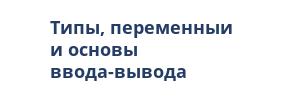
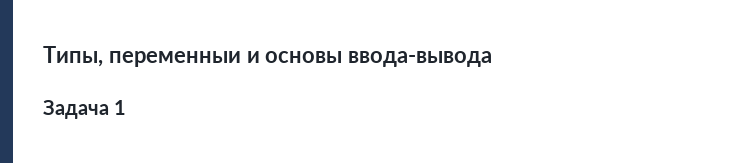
(187, 74) none -> [43,100,127,119] // Задача 1

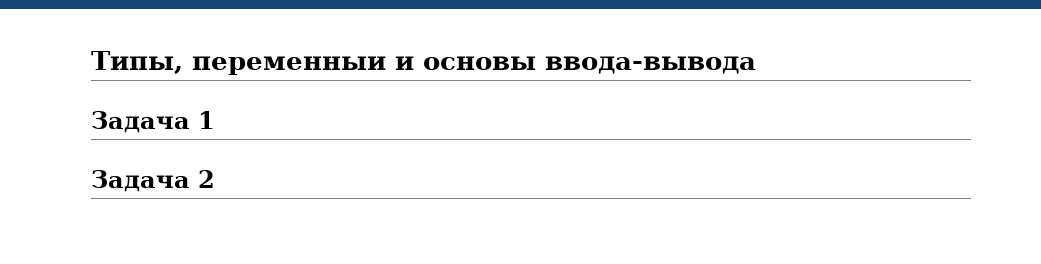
(127, 107) none -> [91,170,215,192] // Задача 2

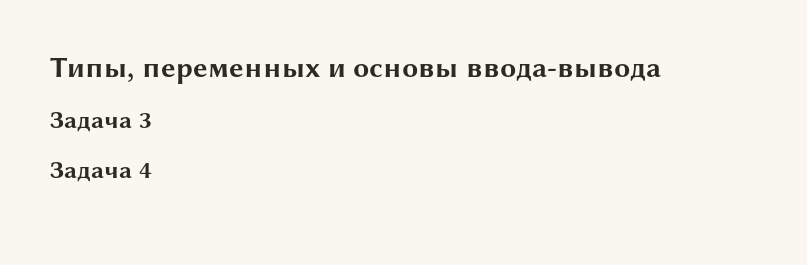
[192,56,386,75] переменныи -> [141,63,320,84] переменных
[198,111,215,129] [91,170,215,192] 1 // Задача 2 -> [138,113,152,128] [50,162,152,182] 3 // Задача 4

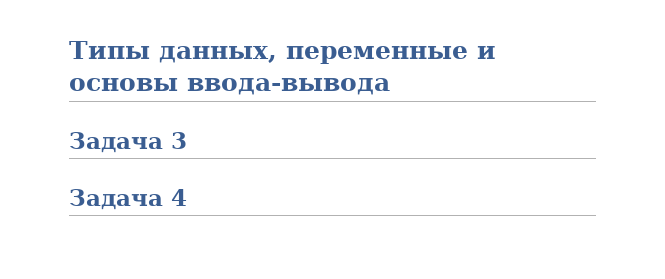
[50,57,320,84] Типы, переменных -> [69,41,468,64] Типы данных, переменные

